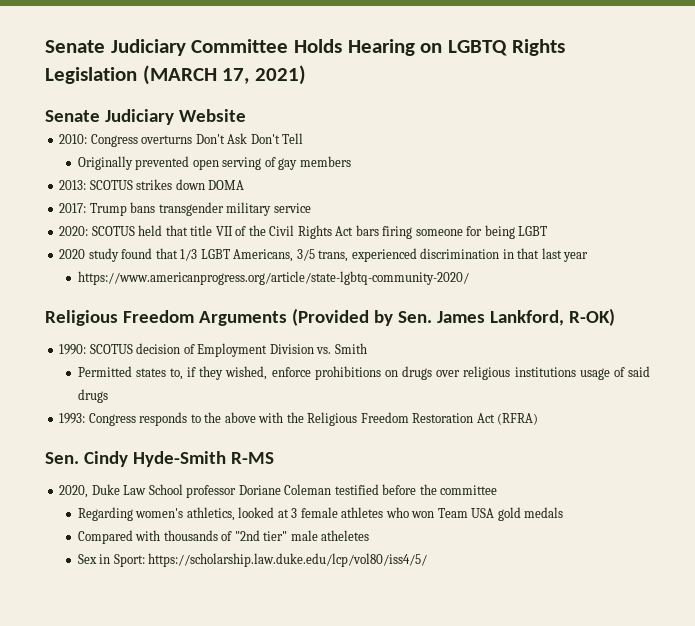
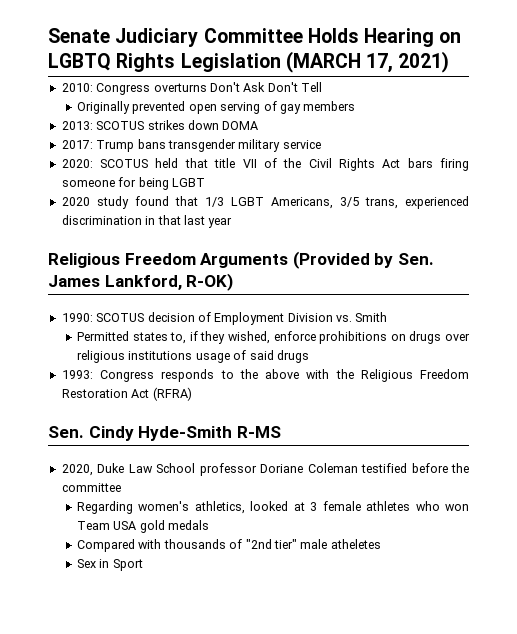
[45,109,246,125] // Senate Judiciary Website -> (450, 62) none
[77,271,469,285] // https://www.americanprogress.org/article/state-lgbtq-community-2020/ -> (233, 222) none
[113,553,428,567] Sport: https://scholarship.law.duke.edu/lcp/vol80/iss4/5/ -> [112,559,143,571] Sport

